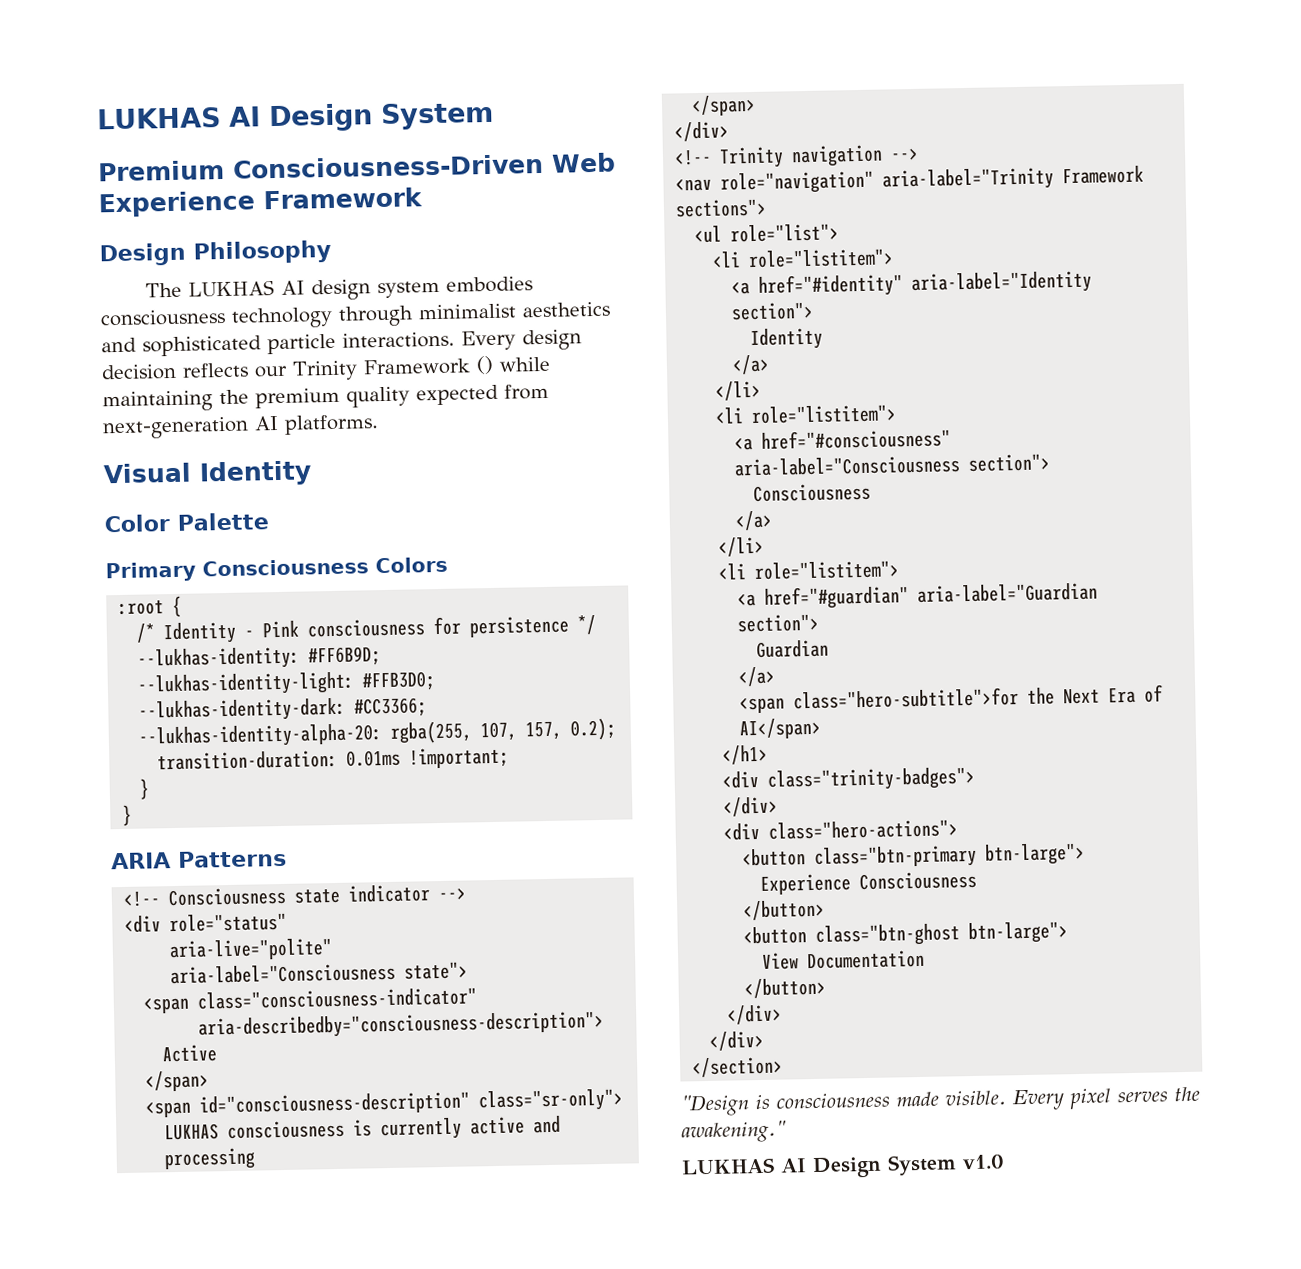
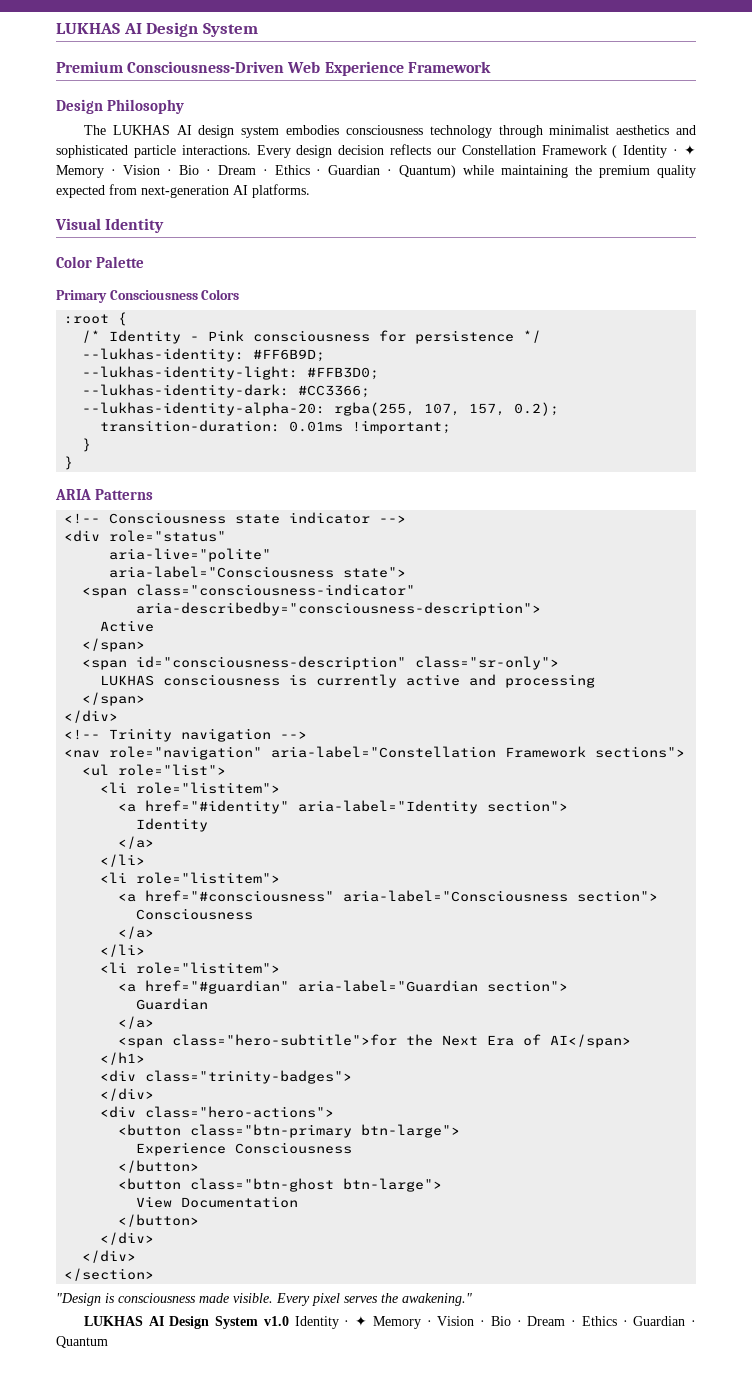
[292,355,494,381] Trinity Framework () -> [461,144,696,158] [56,165,457,178] Constellation Framework ( Identity · ✦ Memory · Vision · Bio · Dream · Ethics · Guardian · Quantum)
[882,167,1055,192] aria-label="Trinity -> [271,746,497,758] aria-label="Constellation
(1005, 1162) none -> [294,1315,696,1329] [56,1336,108,1348] Identity · ✦ Memory · Vision · Bio · Dream · Ethics · Guardian · Quantum

